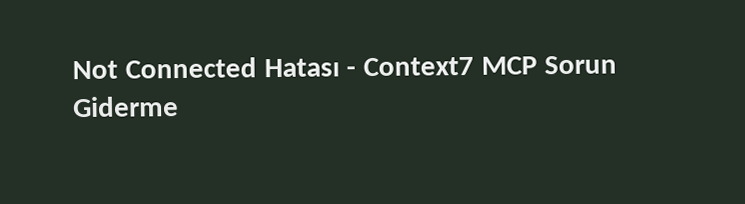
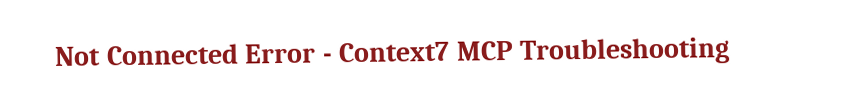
[263,58,340,78] Hatası -> [244,43,317,64] Error
[543,55,617,75] [72,96,179,118] Sorun Giderme -> [519,37,731,66] Troubleshooting

